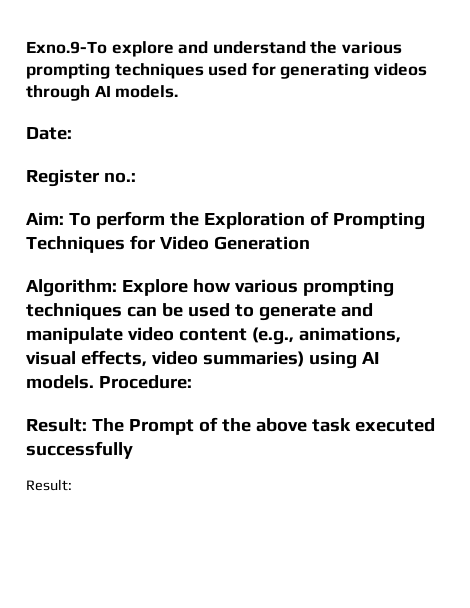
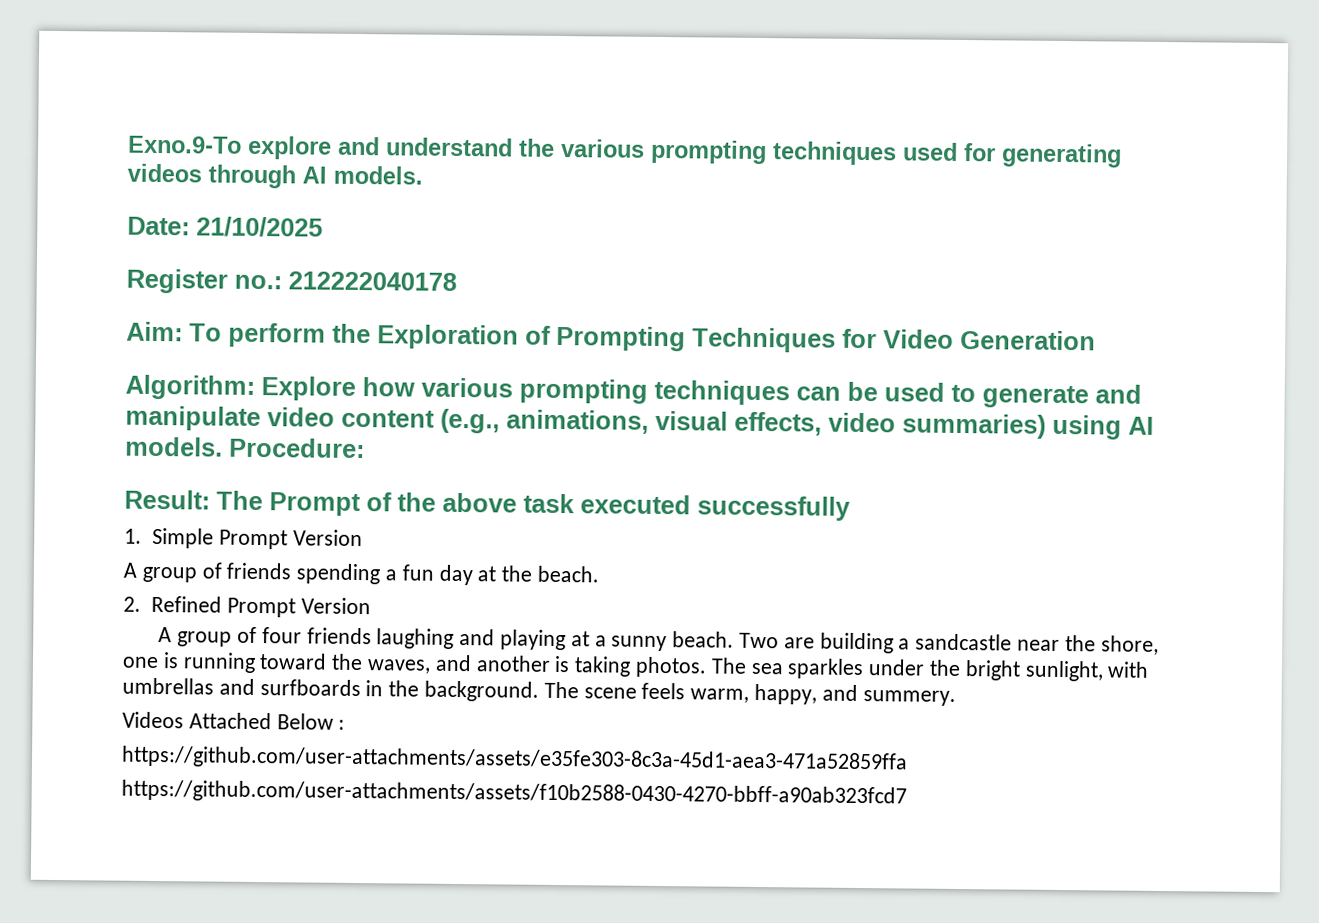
(72, 133) none -> [196,216,323,238] 21/10/2025
(136, 177) none -> [288,271,457,291] 212222040178
[26,479,72,491] Result: -> [124,527,363,550] [123,562,600,586] [123,595,371,618] [158,626,1159,655] [122,652,1150,682] [122,677,956,706] [122,711,346,730] [121,745,908,774] [121,779,907,808] 1. Simple Prompt Version // A group of friends spending a fun day at the beach. // 2. Refined Prompt Version // A group of four friends laughing and playing at a sunny beach. Two are building a sandcastle near the shore, one is running toward the waves, and another is taking photos. The sea sparkles under the bright sunlight, with umbrellas and surfboards in the background. The scene feels warm, happy, and summery. // Videos Attached Below : // https://github.com/user-attachments/assets/e35fe303-8c3a-45d1-aea3-471a52859ffa // https://github.com/user-attachments/assets/f10b2588-0430-4270-bbff-a90ab323fcd7

